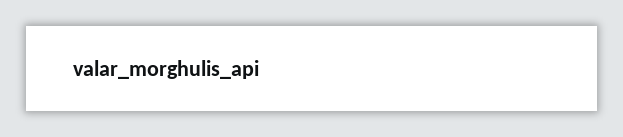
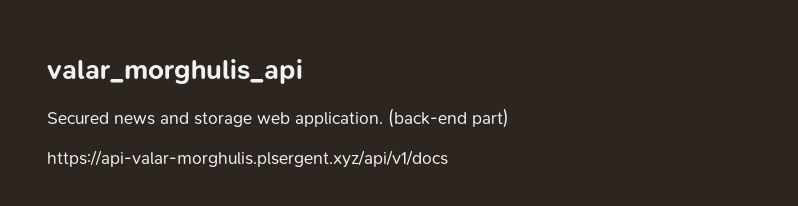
(259, 69) none -> [47,108,509,128] [47,150,448,168] // Secured news and storage web application. (back-end part) // https://api-valar-morghulis.plsergent.xyz/api/v1/docs

